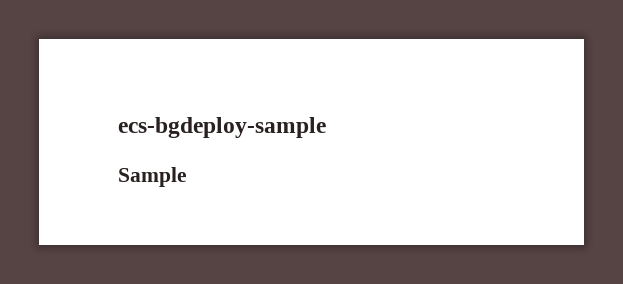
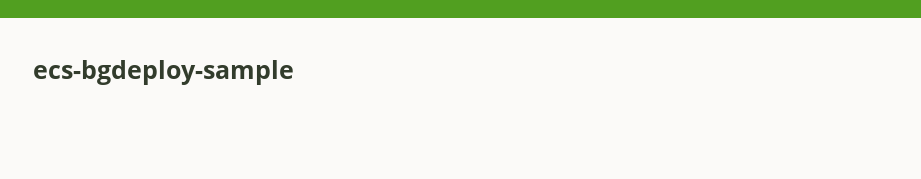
[118,167,187,187] // Sample -> (294, 72) none

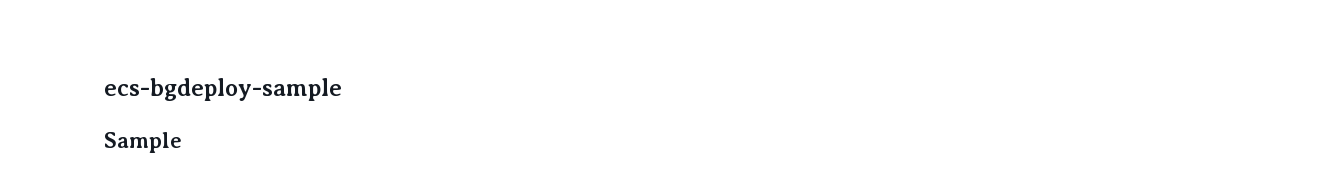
(294, 72) none -> [104,132,182,153] // Sample

